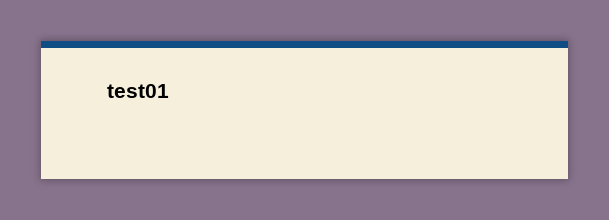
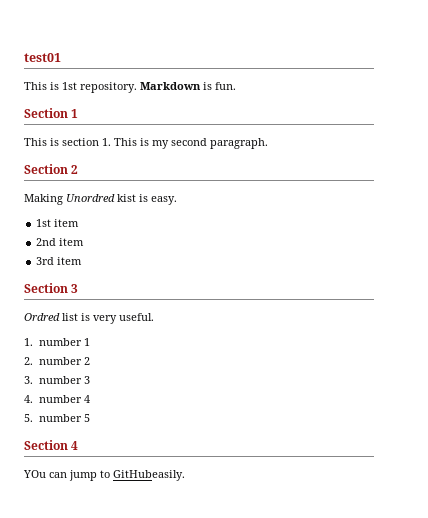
(169, 91) none -> [24,82,236,93] [24,108,79,118] [24,138,268,149] [24,164,79,174] [24,194,177,205] [36,219,80,227] [36,238,85,246] [36,257,83,265] [24,283,79,293] [24,313,154,324] [24,338,90,346] [24,357,90,365] [24,376,90,384] [24,395,90,403] [24,414,90,422] [24,440,79,450] [23,470,185,481] // This is 1st repository. Markdown is fun. // Section 1 // This is section 1. This is my second paragraph. // Section 2 // Making Unordred kist is easy. // 1st item // 2nd item // 3rd item // Section 3 // Ordred list is very useful. // 1. number 1 // 2. number 2 // 3. number 3 // 4. number 4 // 5. number 5 // Section 4 // YOu can jump to GitHubeasily.

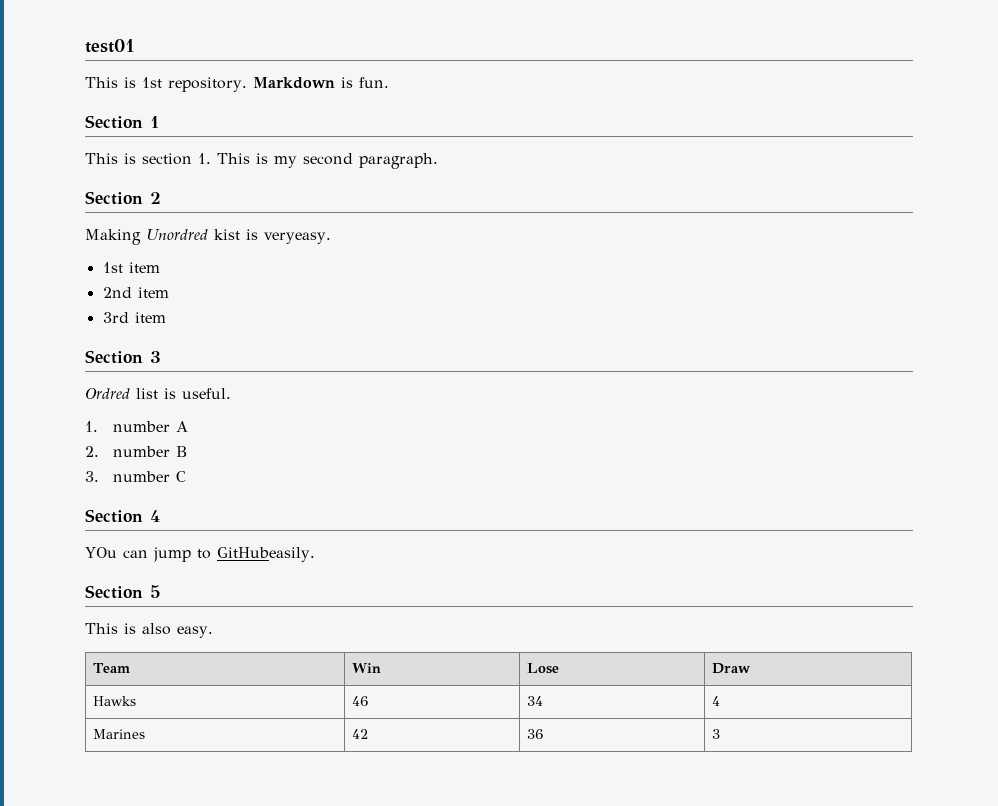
[151,196,177,205] easy. -> [264,232,331,244] veryeasy.
[93,315,117,324] very -> (176, 393) none
[83,338,90,346] 1 -> [176,421,189,432] A
[83,357,90,365] 2 -> [176,446,188,457] B
[83,376,90,384] [24,395,90,403] [24,414,90,422] 3 // 4. number 4 // 5. number 5 -> [176,471,187,482] C
(185, 475) none -> [85,585,161,599] [85,623,213,638] [93,663,131,673] [352,663,382,673] [527,663,560,674] [712,663,751,674] [93,696,137,706] [352,696,369,706] [527,696,544,706] [712,696,721,706] [93,729,146,739] [352,729,369,739] [527,729,544,739] [712,729,721,739] // Section 5 // This is also easy. // Team | Win | Lose | Draw // Hawks | 46 | 34 | 4 // Marines | 42 | 36 | 3

